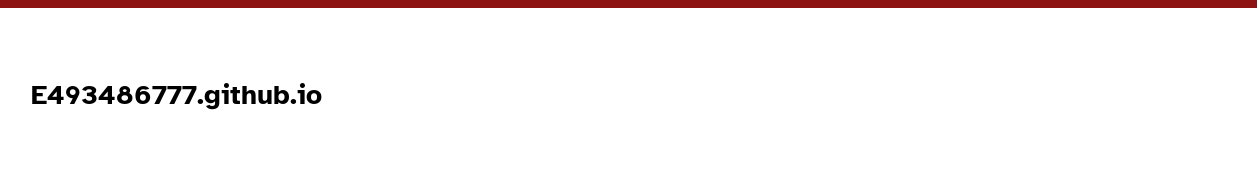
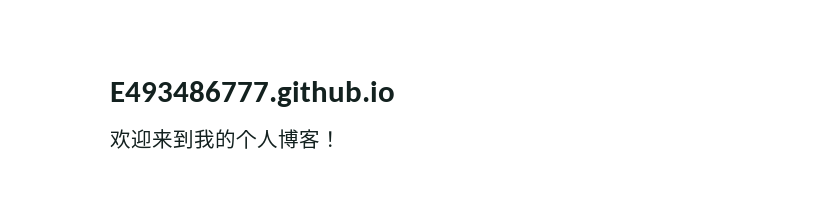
(322, 96) none -> [110,129,341,149] // 欢迎来到我的个人博客！

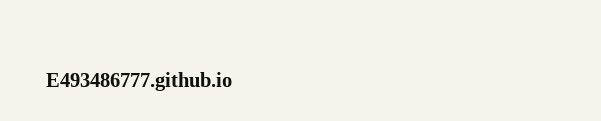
[110,129,341,149] // 欢迎来到我的个人博客！ -> (232, 81) none

